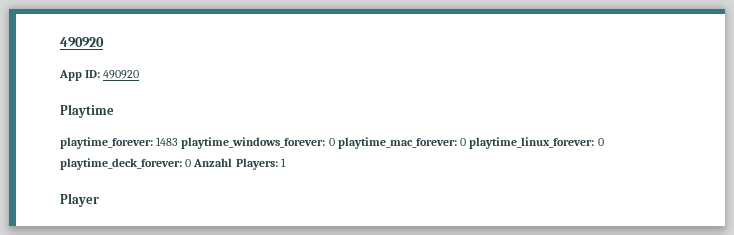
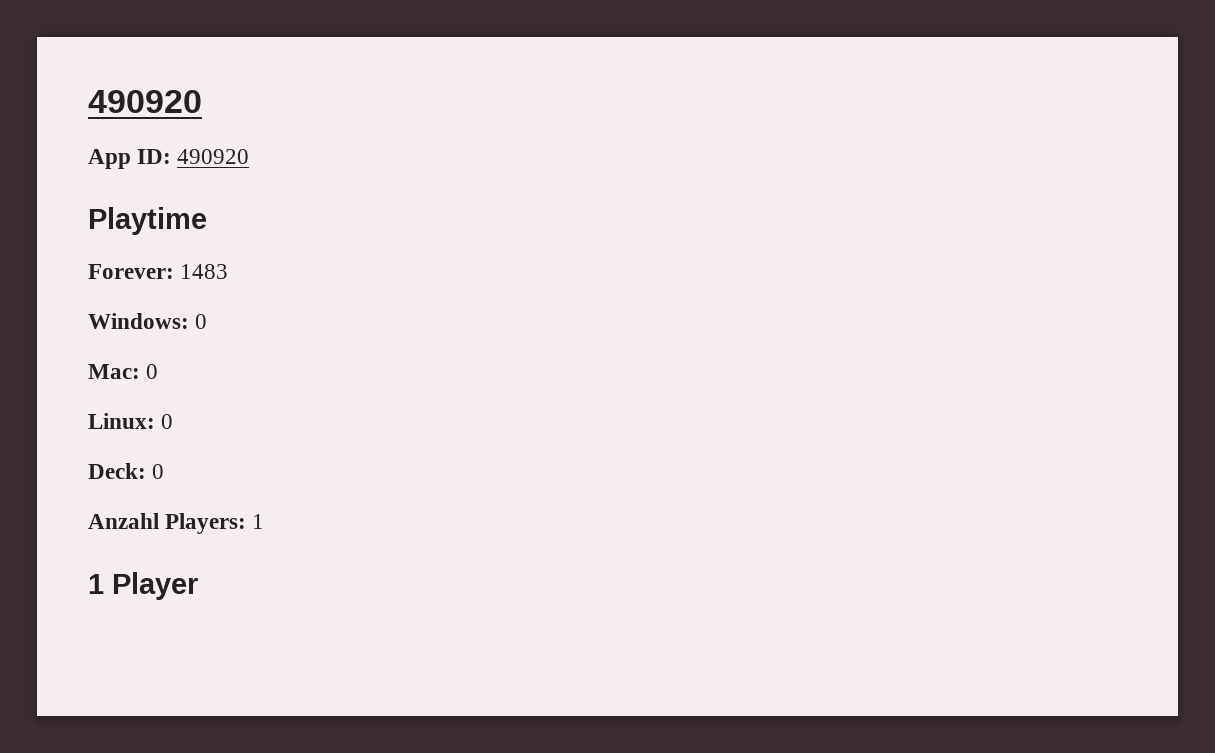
[60,137,153,149] playtime_forever: -> [88,264,174,279] Forever:
[181,137,604,149] [60,158,192,170] playtime_windows_forever: 0 playtime_mac_forever: 0 playtime_linux_forever: 0 playtime_deck_forever: 0 -> [88,313,208,329] [88,364,159,379] [88,413,174,429] [88,463,165,479] // Windows: 0 // Mac: 0 // Linux: 0 // Deck: 0 //
(286, 162) none -> [88,574,104,594] 1

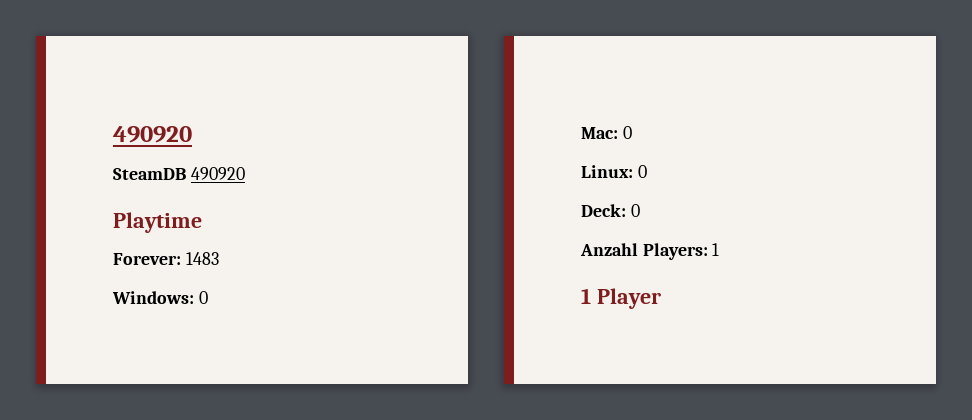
[88,90,202,113] [88,149,172,169] 490920 // App ID: -> [113,126,192,143] [113,168,186,180] 490920 // SteamDB

